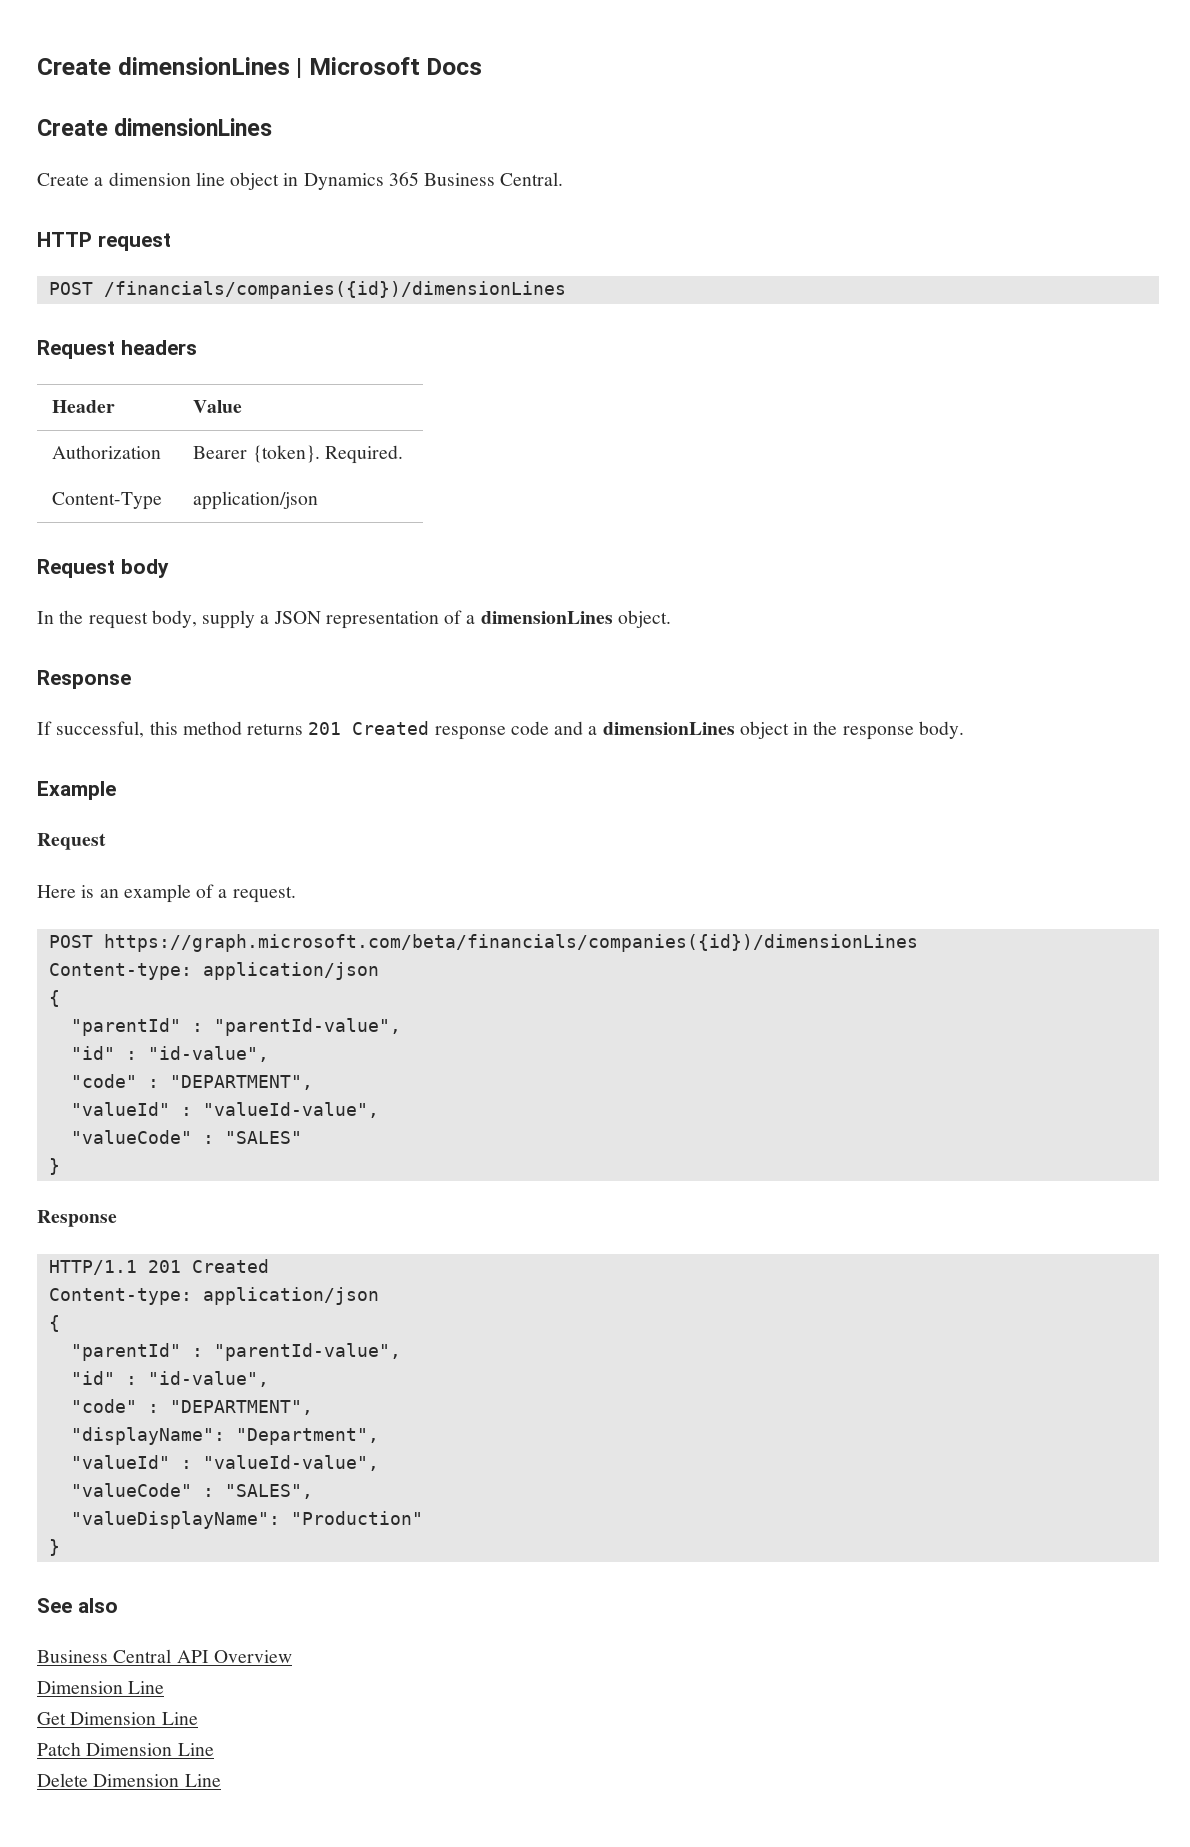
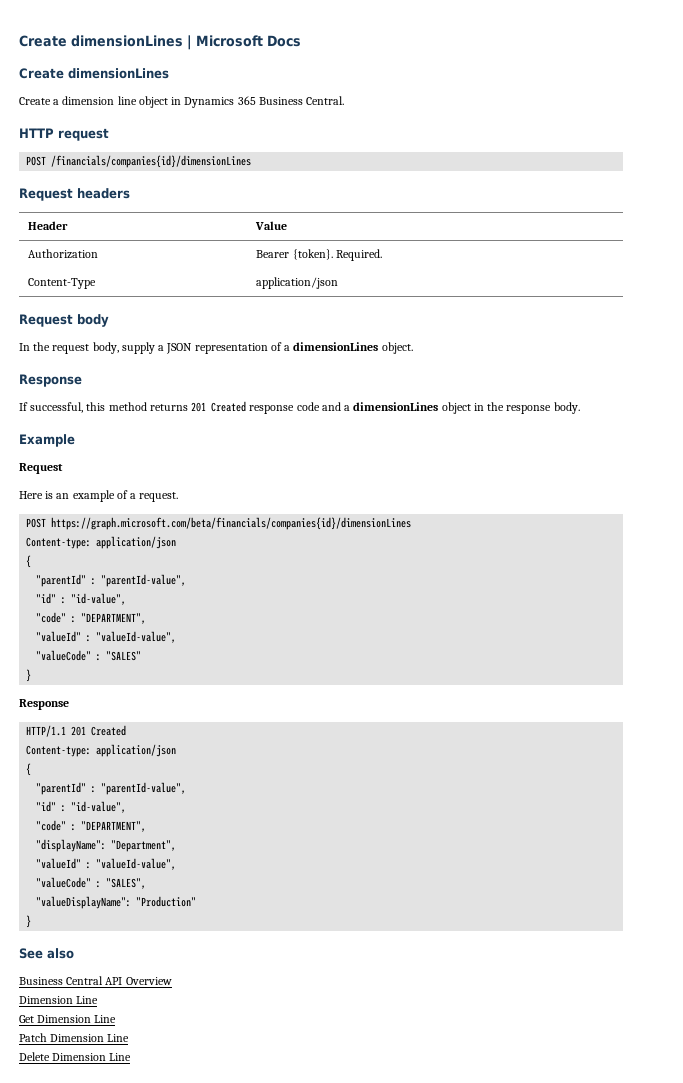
[103,281,566,299] /financials/companies({id})/dimensionLines -> [51,155,252,168] /financials/companies{id}/dimensionLines
[103,934,918,952] https://graph.microsoft.com/beta/financials/companies({id})/dimensionLines -> [51,517,412,530] https://graph.microsoft.com/beta/financials/companies{id}/dimensionLines

